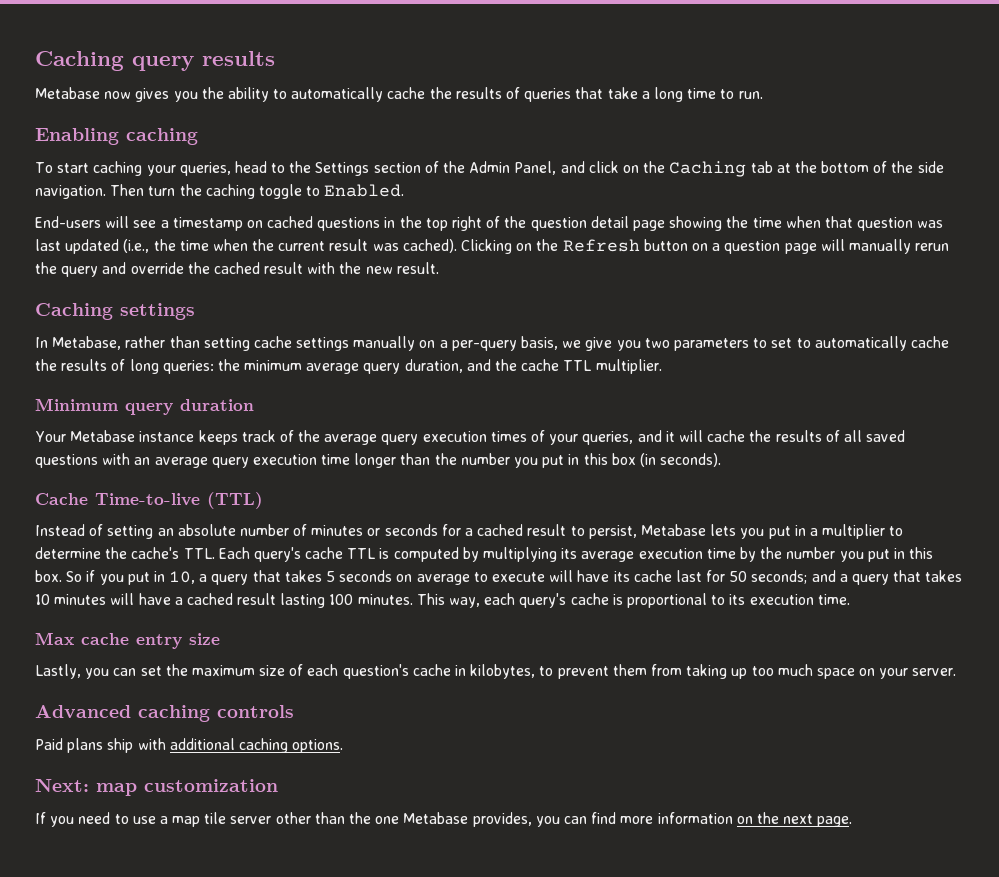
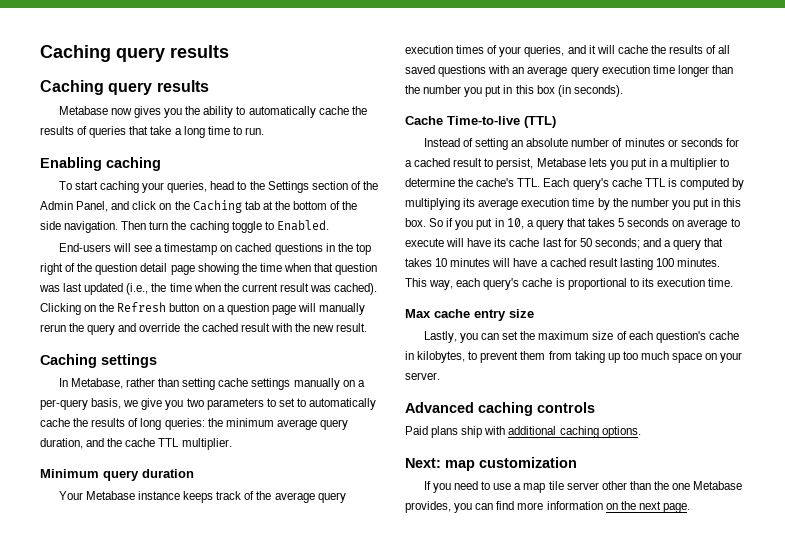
[35,51,275,71] Caching query results -> [40,45,229,62] [40,80,209,95] Caching query results // Caching query results

